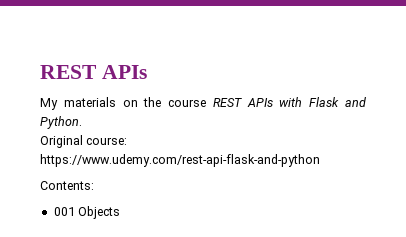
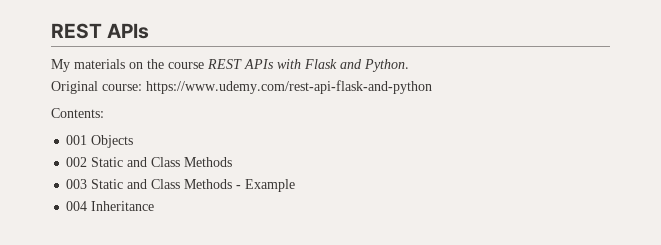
(121, 212) none -> [66,157,233,167] [66,179,296,192] [66,201,155,211] // 002 Static and Class Methods // 003 Static and Class Methods - Example // 004 Inheritance

